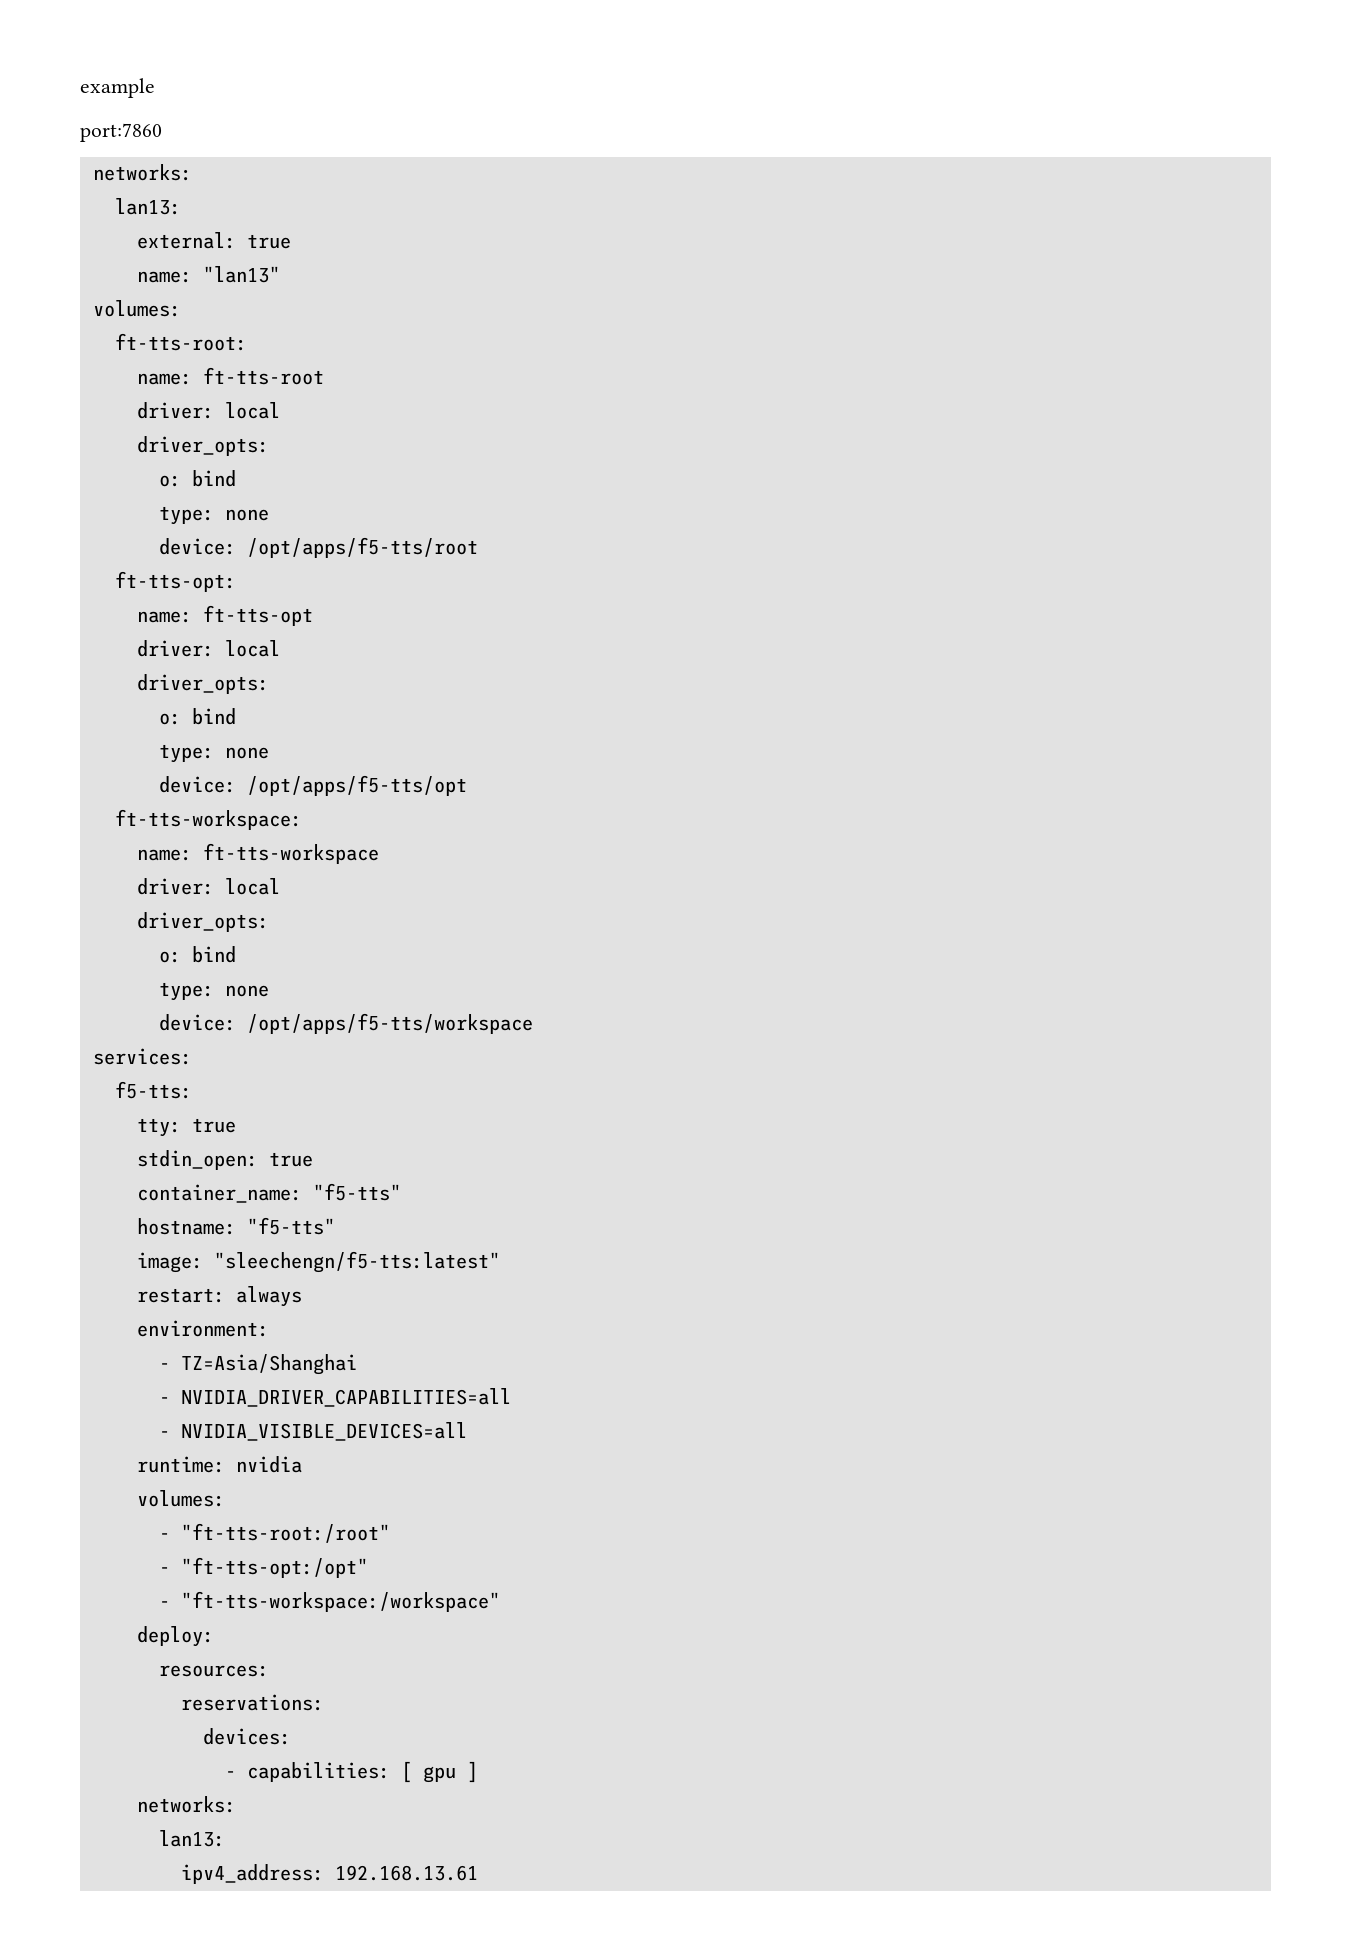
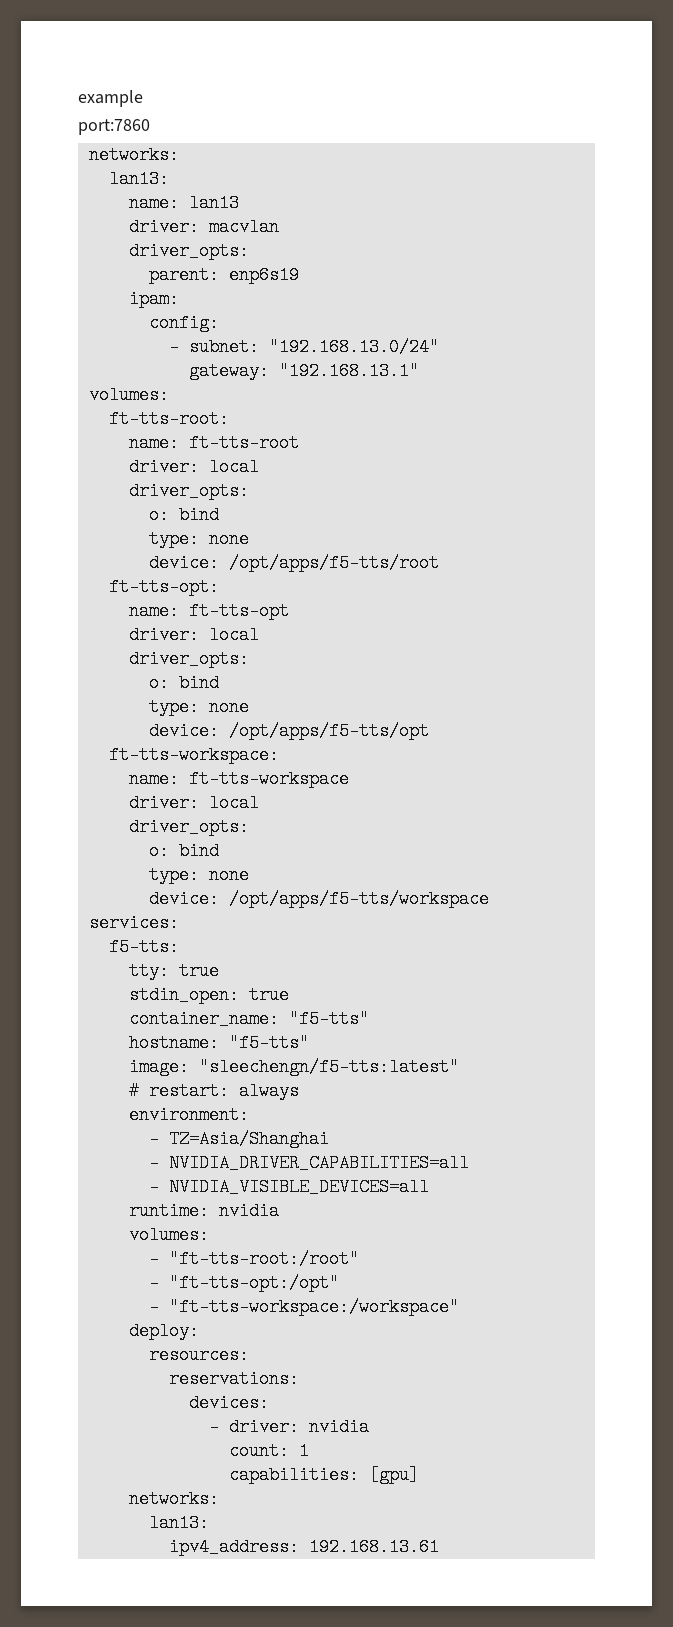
[136,232,291,249] [136,266,280,283] external: true // name: "lan13" -> [128,194,239,212] [128,218,279,236] [128,242,249,260] [148,266,299,284] [128,290,179,308] [148,314,219,332] [168,338,439,356] [188,362,419,380] name: lan13 // driver: macvlan // driver_opts: // parent: enp6s19 // ipam: // config: // - subnet: "192.168.13.0/24" // gateway: "192.168.13.1"
(500, 1262) none -> [128,1082,139,1100] #
[246,1761,478,1783] capabilities: [ gpu ] -> [228,1418,369,1436] [228,1442,309,1460] [228,1466,419,1484] driver: nvidia // count: 1 // capabilities: [gpu]

